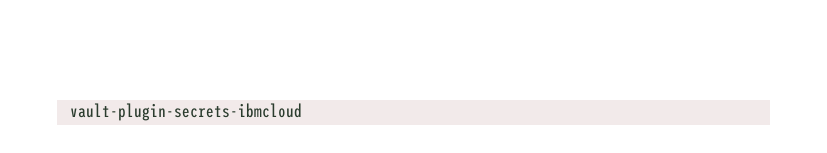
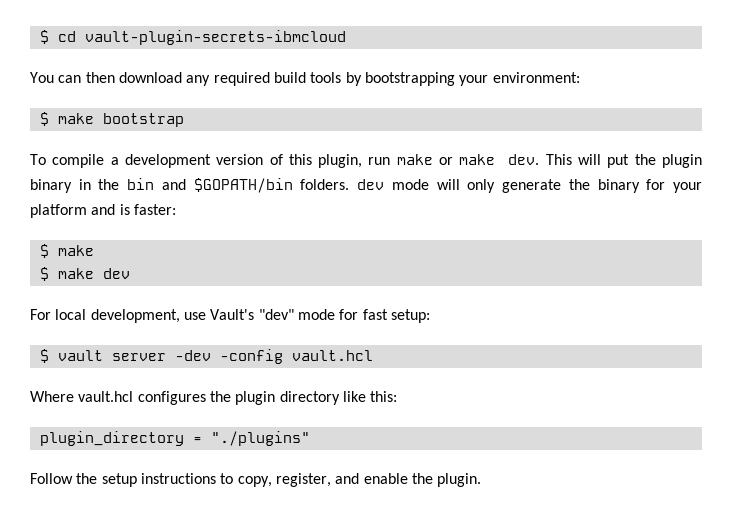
(69, 112) none -> [39,30,76,44] $ cd
(302, 112) none -> [30,72,580,86] [39,112,184,127] [30,154,703,168] [30,178,703,193] [30,204,176,218] [39,244,94,258] [39,267,130,281] [30,309,430,323] [39,349,373,364] [30,391,398,405] [39,431,310,446] [30,473,482,487] // You can then download any required build tools by bootstrapping your environment: // $ make bootstrap // To compile a development version of this plugin, run make or make dev. This will put the plugin binary in the bin and $GOPATH/bin folders. dev mode will only generate the binary for your platform and is faster: // $ make // $ make dev // For local development, use Vault's "dev" mode for fast setup: // $ vault server -dev -config vault.hcl // Where vault.hcl configures the plugin directory like this: // plugin_directory = "./plugins" // Follow the setup instructions to copy, register, and enable the plugin.

